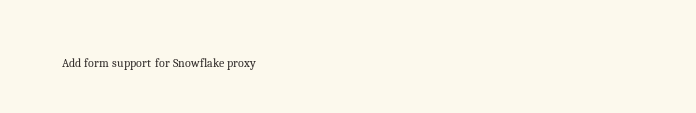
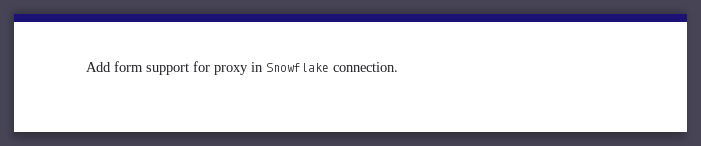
[172,58,257,70] Snowflake proxy -> [214,62,398,75] proxy in Snowflake connection.

